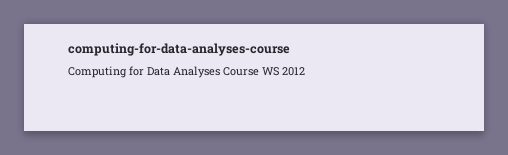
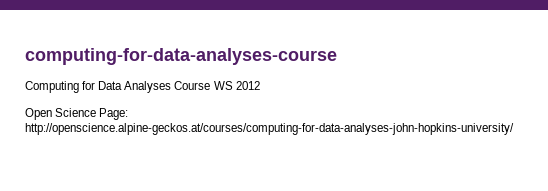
(305, 71) none -> [25,108,129,120] [25,123,514,135] // Open Science Page: http://openscience.alpine-geckos.at/courses/computing-for-data-analyses-john-hopkins-university/

